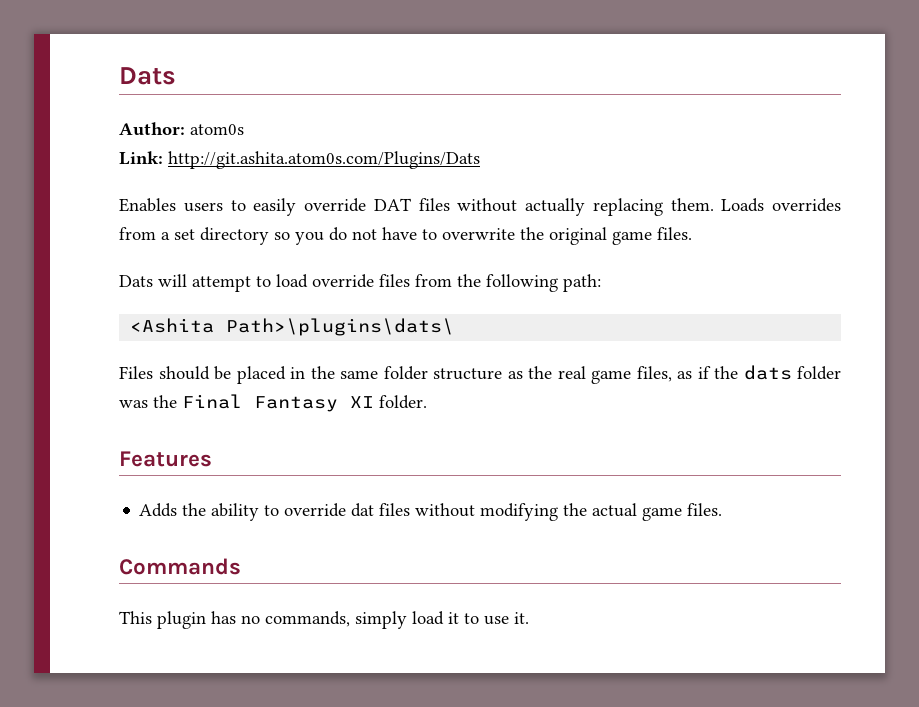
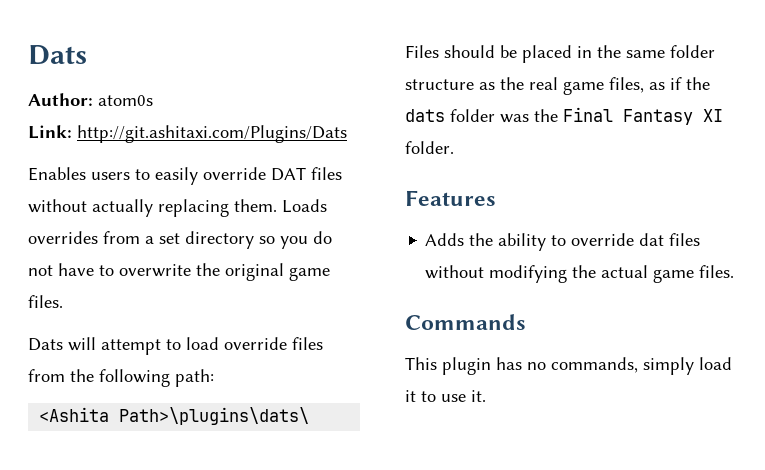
[168,151,480,169] http://git.ashita.atom0s.com/Plugins/Dats -> [77,125,347,143] http://git.ashitaxi.com/Plugins/Dats

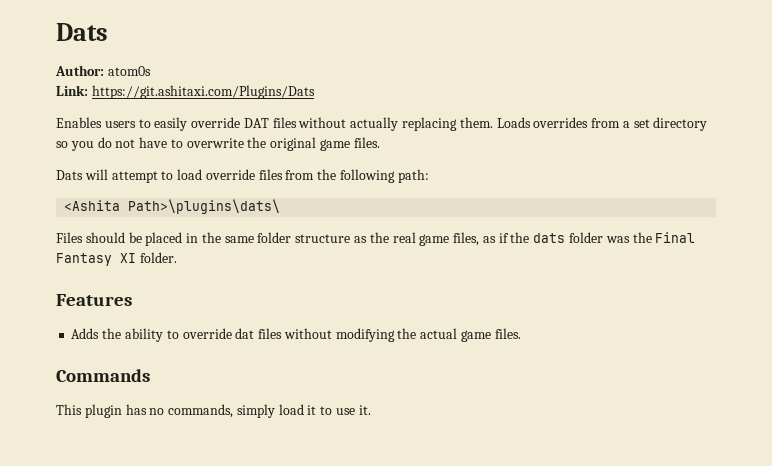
[77,125,347,143] http://git.ashitaxi.com/Plugins/Dats -> [91,85,315,99] https://git.ashitaxi.com/Plugins/Dats

